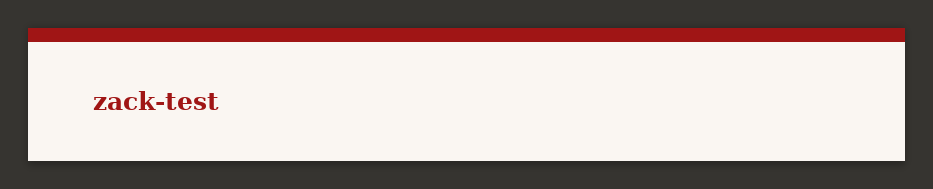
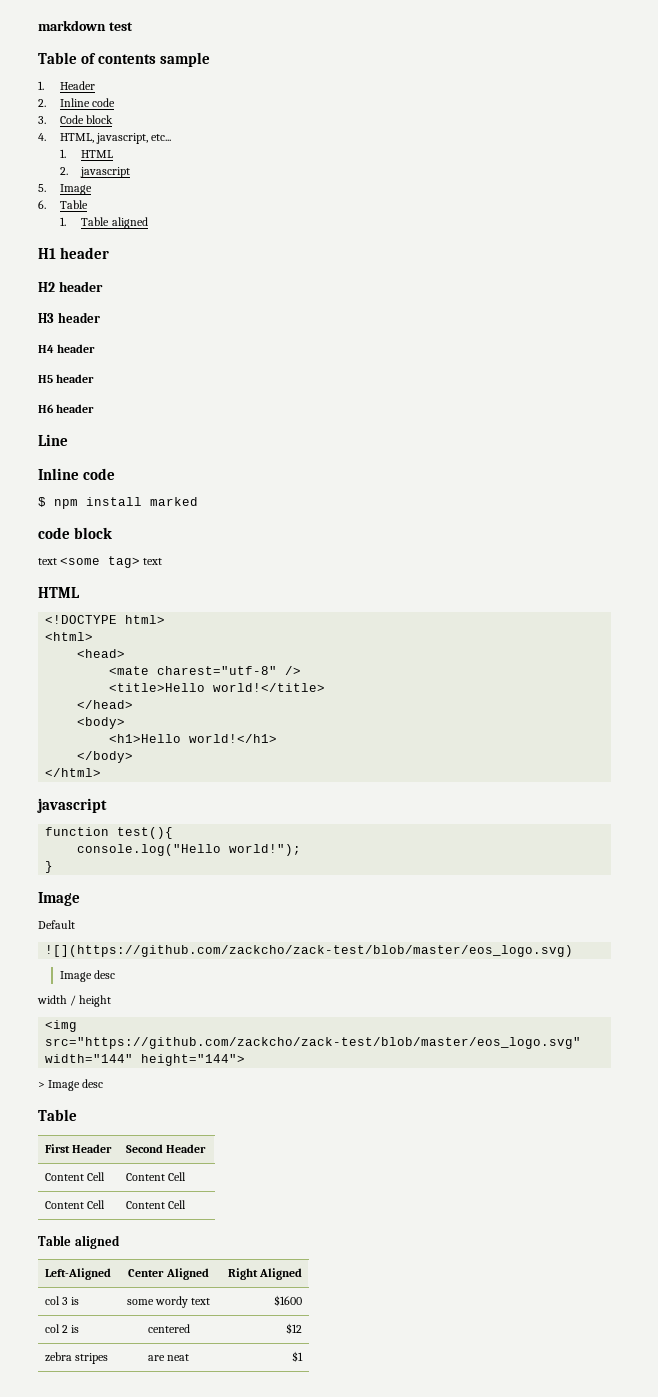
[93,91,219,110] zack-test -> [38,20,133,31] [38,52,211,67] [38,81,95,90] [38,98,115,107] [38,115,113,124] [38,133,172,144] [59,149,114,158] [59,167,131,178] [38,184,92,195] [38,200,88,209] [59,217,148,229] [38,247,110,259] [38,281,103,292] [38,312,100,323] [38,344,96,353] [38,374,95,383] [38,404,95,413] [38,434,68,446] [38,468,116,480] [38,497,198,509] [38,527,113,539] [38,556,163,568] [38,587,80,598] [45,615,166,624] [45,632,94,641] [77,649,126,658] [109,666,302,675] [109,683,326,692] [77,700,134,709] [77,717,126,729] [109,734,278,743] [77,751,134,763] [45,768,102,777] [37,798,107,813] [45,827,174,839] [77,844,302,856] [45,861,54,873] [38,892,80,906] [38,920,75,929] [45,945,574,957] [59,970,115,982] [37,995,112,1007] [45,1020,78,1032] [45,1037,582,1049] [45,1054,246,1066] [38,1079,104,1091] [38,1109,77,1121] [44,1144,113,1153] [125,1144,207,1153] [44,1172,106,1181] [125,1172,187,1181] [44,1200,106,1209] [125,1200,187,1209] [38,1235,120,1249] [44,1268,111,1280] [128,1268,209,1280] [227,1268,303,1280] [44,1296,80,1305] [126,1296,211,1308] [274,1295,303,1306] [44,1324,80,1333] [147,1324,190,1333] [286,1323,303,1334] [44,1352,109,1364] [147,1354,190,1361] [292,1351,304,1362] markdown test // Table of contents sample // 1. Header // 2. Inline code // 3. Code block // 4. HTML, javascript, etc... // 1. HTML // 2. javascript // 5. Image // 6. Table // 1. Table aligned // H1 header // H2 header // H3 header // H4 header // H5 header // H6 header // Line // Inline code // $ npm install marked // code block // text <some tag> text // HTML // <!DOCTYPE html> // <html> // <head> // <mate charest="utf-8" /> // <title>Hello world!</title> // </head> // <body> // <h1>Hello world!</h1> // </body> // </html> // javascript // function test(){ // console.log("Hello world!"); // } // Image // Default // ![](https://github.com/zackcho/zack-test/blob/master/eos_logo.svg) // Image desc // width / height // <img src="https://github.com/zackcho/zack-test/blob/master/eos_logo.svg" width="144" height="144"> // > Image desc // Table // First Header | Second Header // Content Cell | Content Cell // Content Cell | Content Cell // Table aligned // Left-Aligned | Center Aligned | Right Aligned // col 3 is | some wordy text | $1600 // col 2 is | centered | $12 // zebra stripes | are neat | $1

